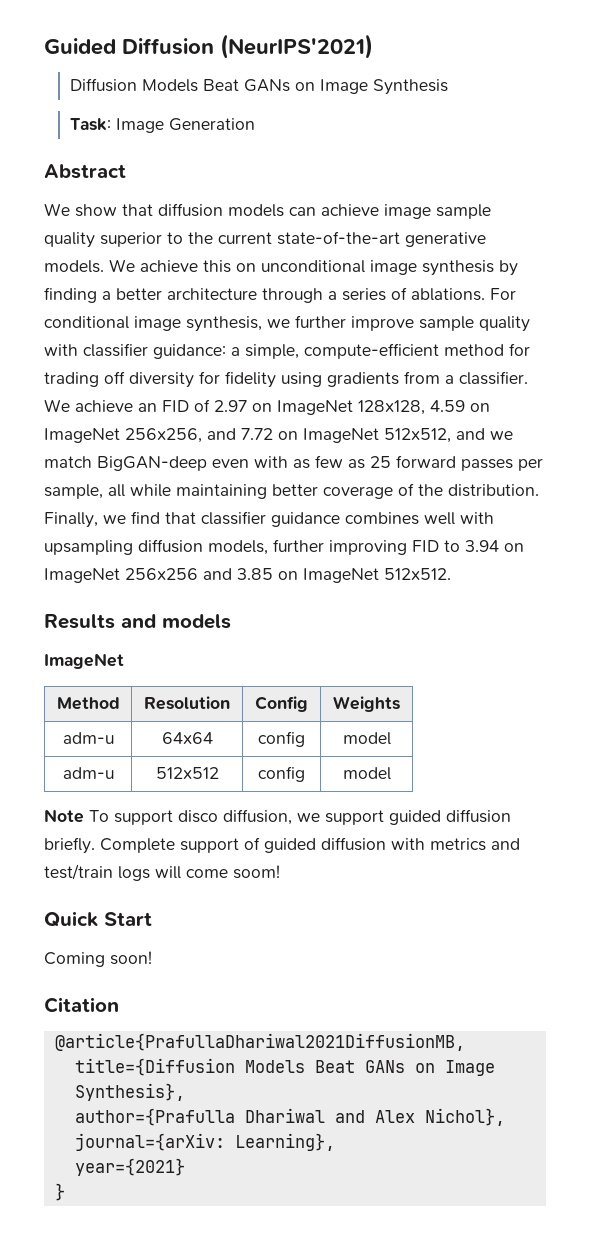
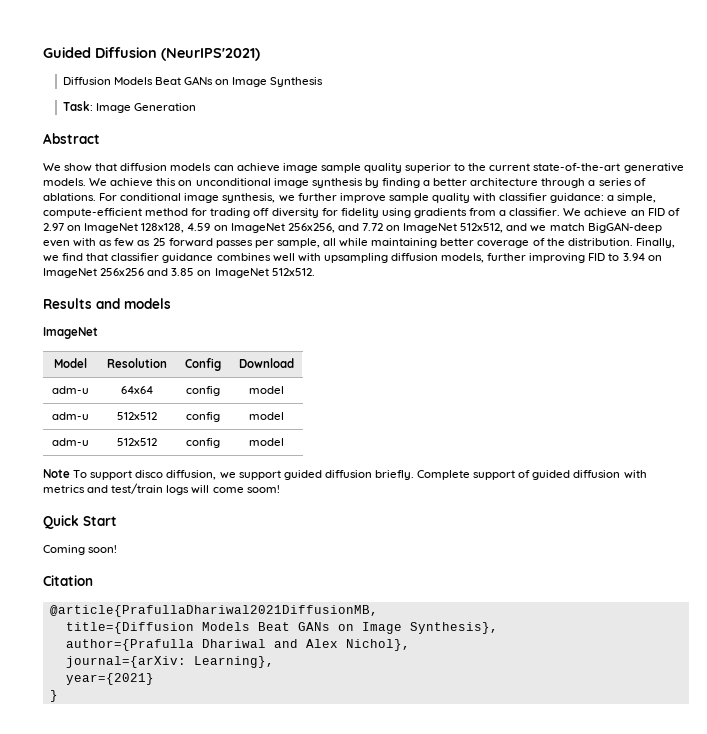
[56,697,120,710] Method -> [54,358,87,368] Model
[333,696,400,712] Weights -> [238,358,294,368] Download
(391, 773) none -> [52,438,89,446] [116,438,157,446] [185,438,220,448] [248,438,284,446] // adm-u | 512x512 | config | model

